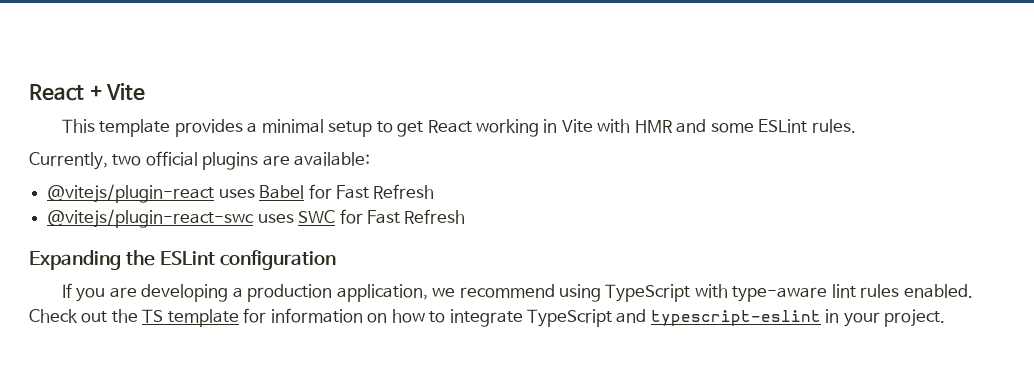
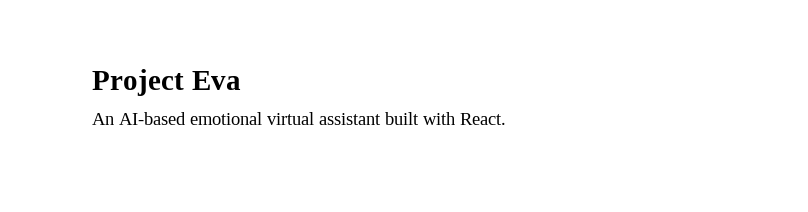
[29,83,146,101] [61,119,856,137] [29,151,371,170] [47,184,435,203] [47,209,466,228] [29,250,337,270] [61,283,973,302] [29,308,946,327] React + Vite // This template provides a minimal setup to get React working in Vite with HMR and some ESLint rules. // Currently, two official plugins are available: // @vitejs/plugin-react uses Babel for Fast Refresh // @vitejs/plugin-react-swc uses SWC for Fast Refresh // Expanding the ESLint configuration // If you are developing a production application, we recommend using TypeScript with type-aware lint rules enabled. Check out the TS template for information on how to integrate TypeScript and typescript-eslint in your project. -> [92,69,241,96] [92,112,506,125] Project Eva // An AI-based emotional virtual assistant built with React.

